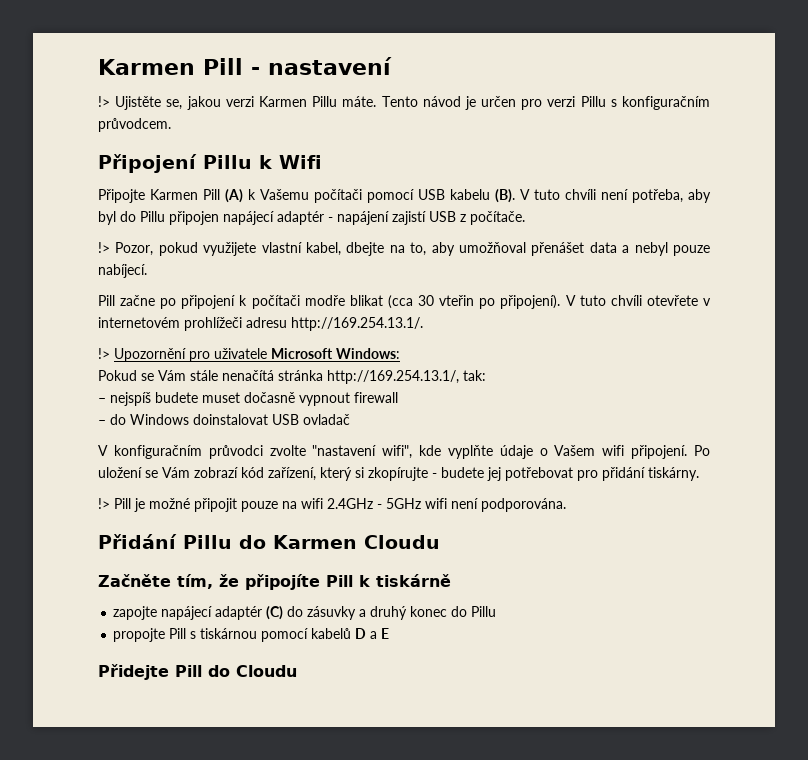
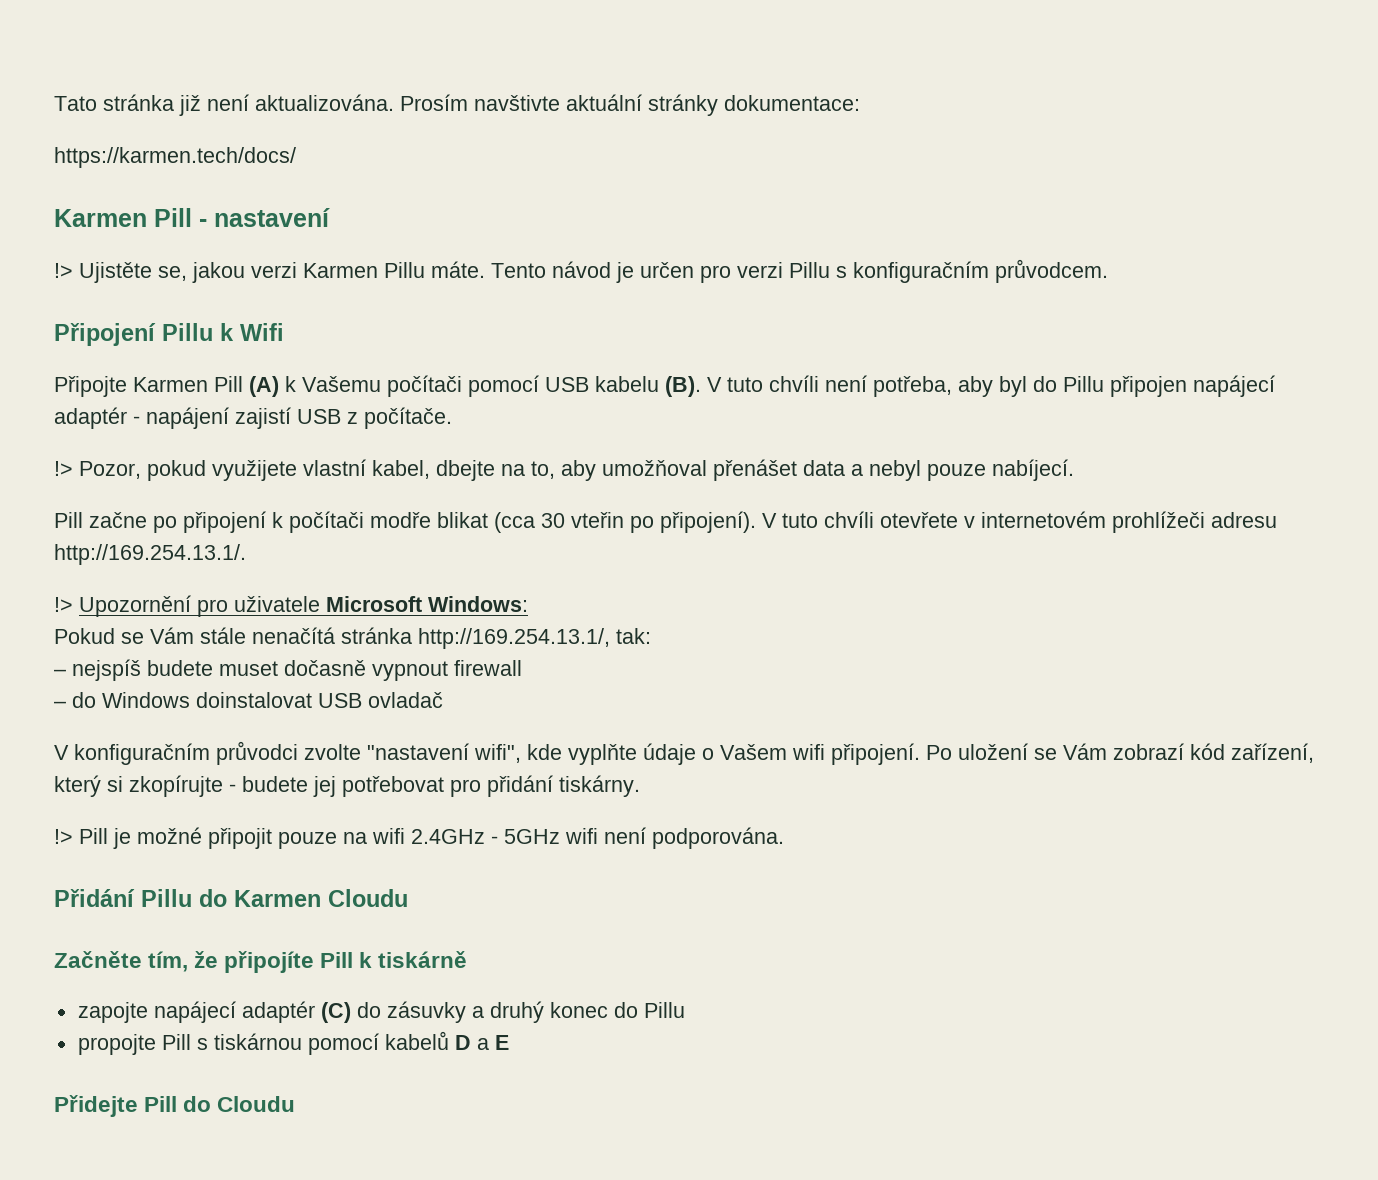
(98, 67) none -> [54,94,860,116] [54,147,296,168] Tato stránka již není aktualizována. Prosím navštivte aktuální stránky dokumentace: // https://karmen.tech/docs/ //

